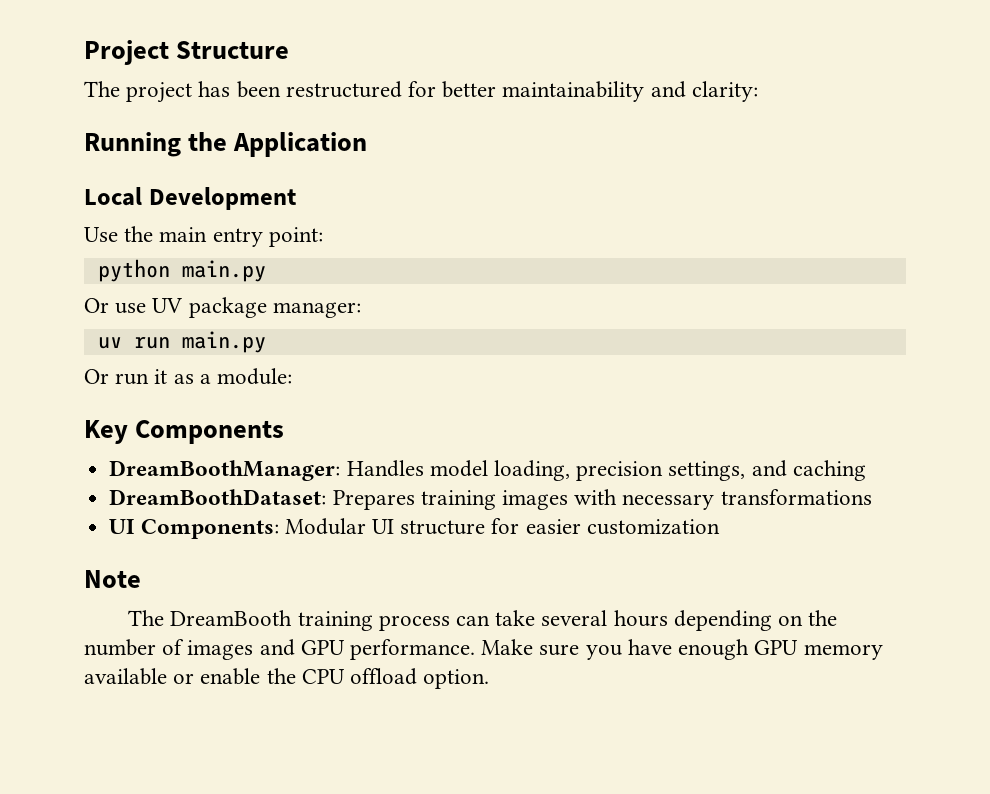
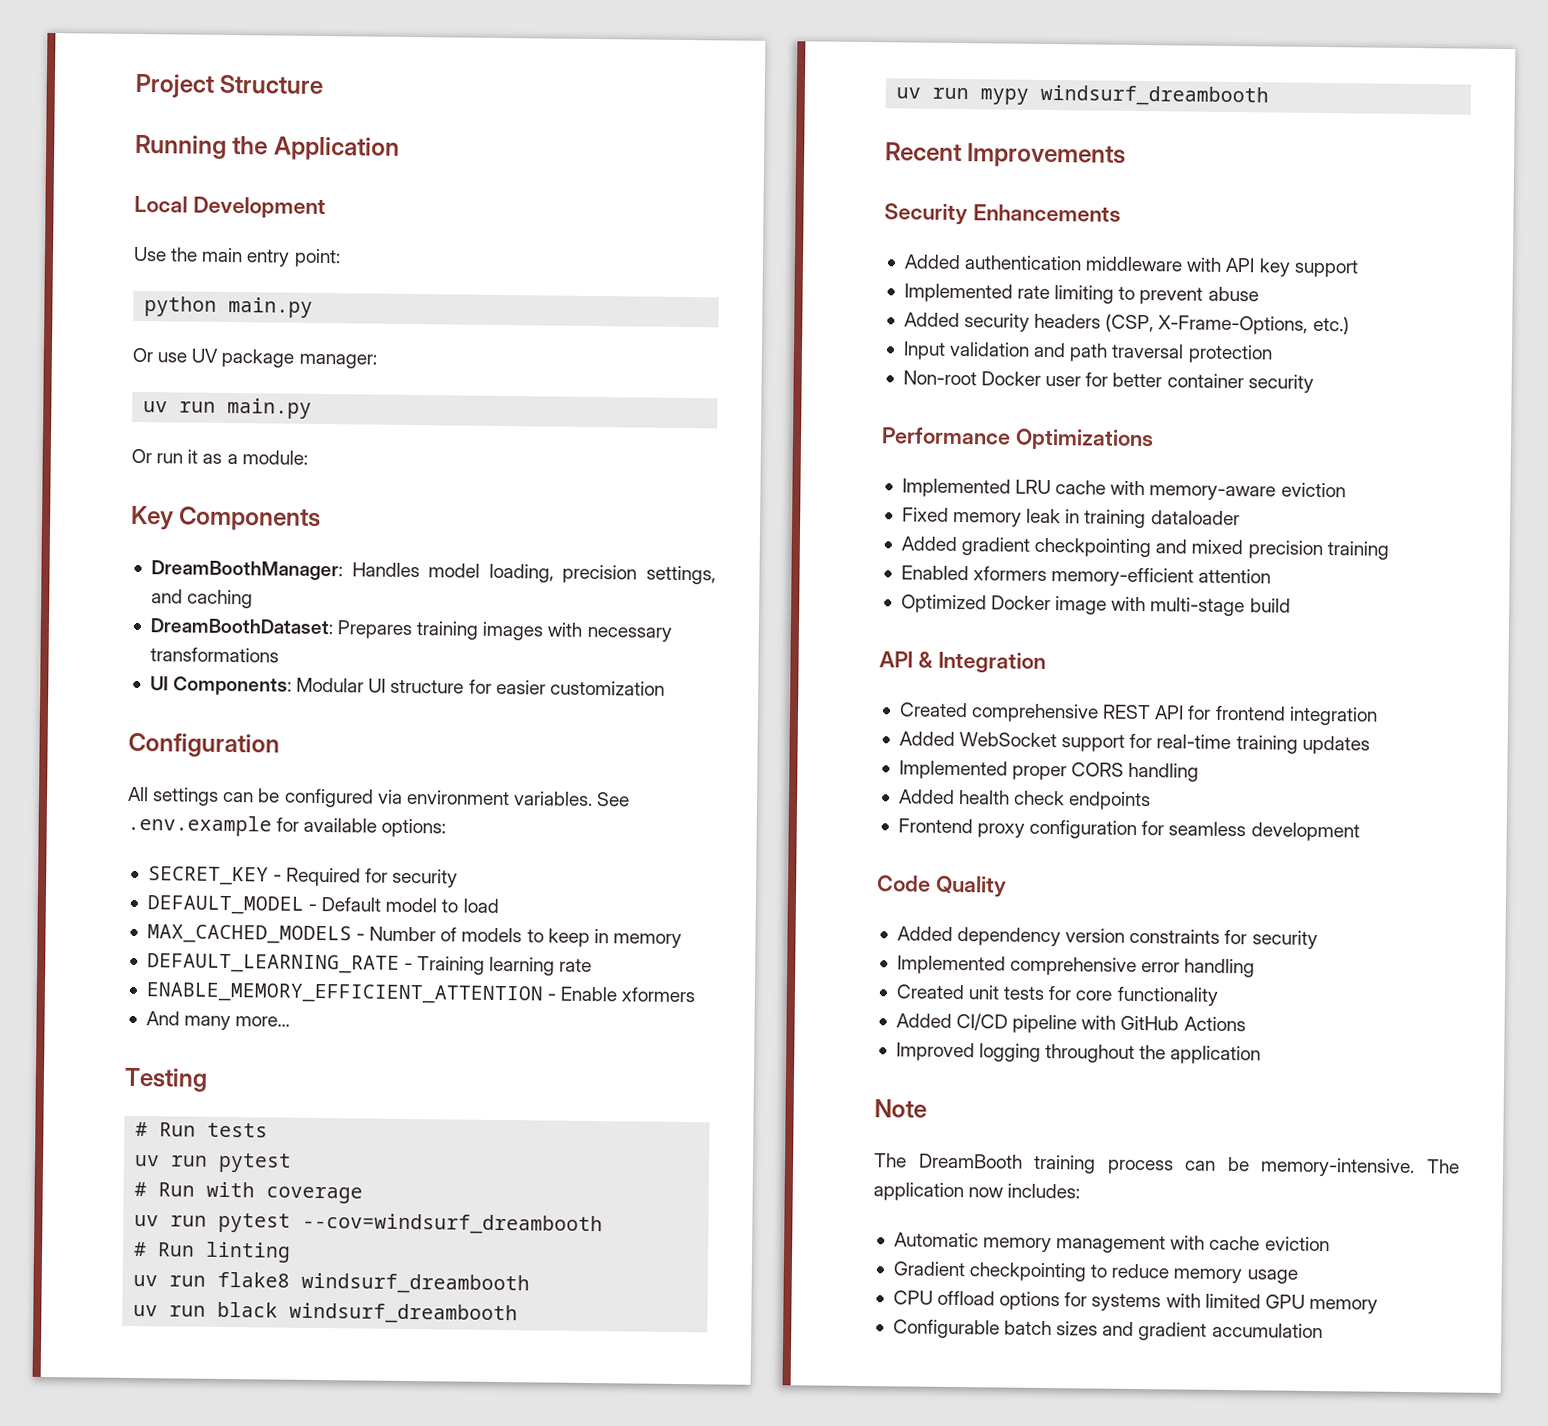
[84,81,758,103] // The project has been restructured for better maintainability and clarity: -> (324, 84) none
(720, 527) none -> [128,732,280,758] [127,786,631,808] [127,814,447,838] [147,866,459,888] [146,895,499,915] [146,924,682,948] [146,953,593,976] [145,982,696,1005] [145,1011,291,1031] [124,1067,208,1092] [135,1122,269,1138] [134,1152,293,1173] [134,1181,364,1204] [134,1212,604,1236] [133,1241,292,1263] [133,1271,531,1295] [133,1301,519,1325] [896,84,1270,107] [885,142,1127,168] [884,203,1121,226] [903,254,1359,278] [903,283,1259,305] [903,312,1350,335] [902,341,1273,364] [902,370,1314,393] [881,427,1154,452] [901,478,1346,501] [901,507,1240,529] [900,536,1389,560] [900,565,1272,587] [900,594,1291,617] [879,651,1046,674] [898,702,1378,726] [898,731,1370,755] [898,760,1200,782] [898,789,1152,811] [897,818,1360,842] [877,875,1007,898] [896,926,1318,949] [896,955,1256,978] [895,984,1219,1006] [895,1013,1246,1034] [895,1042,1262,1065] // Configuration // All settings can be configured via environment variables. See .env.example for available options: // SECRET_KEY - Required for security // DEFAULT_MODEL - Default model to load // MAX_CACHED_MODELS - Number of models to keep in memory // DEFAULT_LEARNING_RATE - Training learning rate // ENABLE_MEMORY_EFFICIENT_ATTENTION - Enable xformers // And many more... // Testing // # Run tests // uv run pytest // # Run with coverage // uv run pytest --cov=windsurf_dreambooth // # Run linting // uv run flake8 windsurf_dreambooth // uv run black windsurf_dreambooth // uv run mypy windsurf_dreambooth // Recent Improvements // Security Enhancements // Added authentication middleware with API key support // Implemented rate limiting to prevent abuse // Added security headers (CSP, X-Frame-Options, etc.) // Input validation and path traversal protection // Non-root Docker user for better container security // Performance Optimizations // Implemented LRU cache with memory-aware eviction // Fixed memory leak in training dataloader // Added gradient checkpointing and mixed precision training // Enabled xformers memory-efficient attention // Optimized Docker image with multi-stage build // API & Integration // Created comprehensive REST API for frontend integration // Added WebSocket support for real-time training updates // Implemented proper CORS handling // Added health check endpoints // Frontend proxy configuration for seamless development // Code Quality // Added dependency version constraints for security // Implemented comprehensive error handling // Created unit tests for core functionality // Added CI/CD pipeline with GitHub Actions // Improved logging throughout the application
[495,610,838,631] [84,639,883,660] [84,668,490,689] take several hours depending on the number of images and GPU performance. Make sure you have enough GPU memory available or enable the CPU offload option. -> [1226,1157,1460,1178] [873,1182,1081,1202] [893,1232,1330,1254] [892,1261,1298,1284] [892,1290,1378,1314] [892,1319,1323,1341] be memory-intensive. The application now includes: // Automatic memory management with cache eviction // Gradient checkpointing to reduce memory usage // CPU offload options for systems with limited GPU memory // Configurable batch sizes and gradient accumulation

